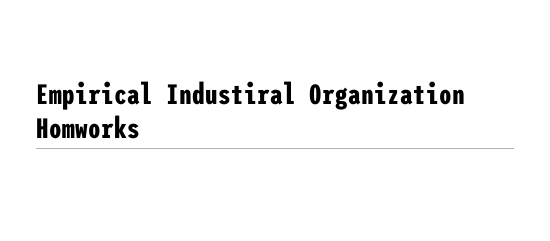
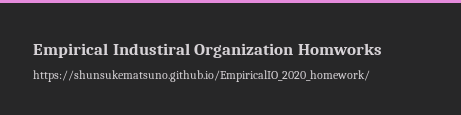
(140, 127) none -> [33,70,370,82] // https://shunsukematsuno.github.io/EmpiricalIO_2020_homework/

